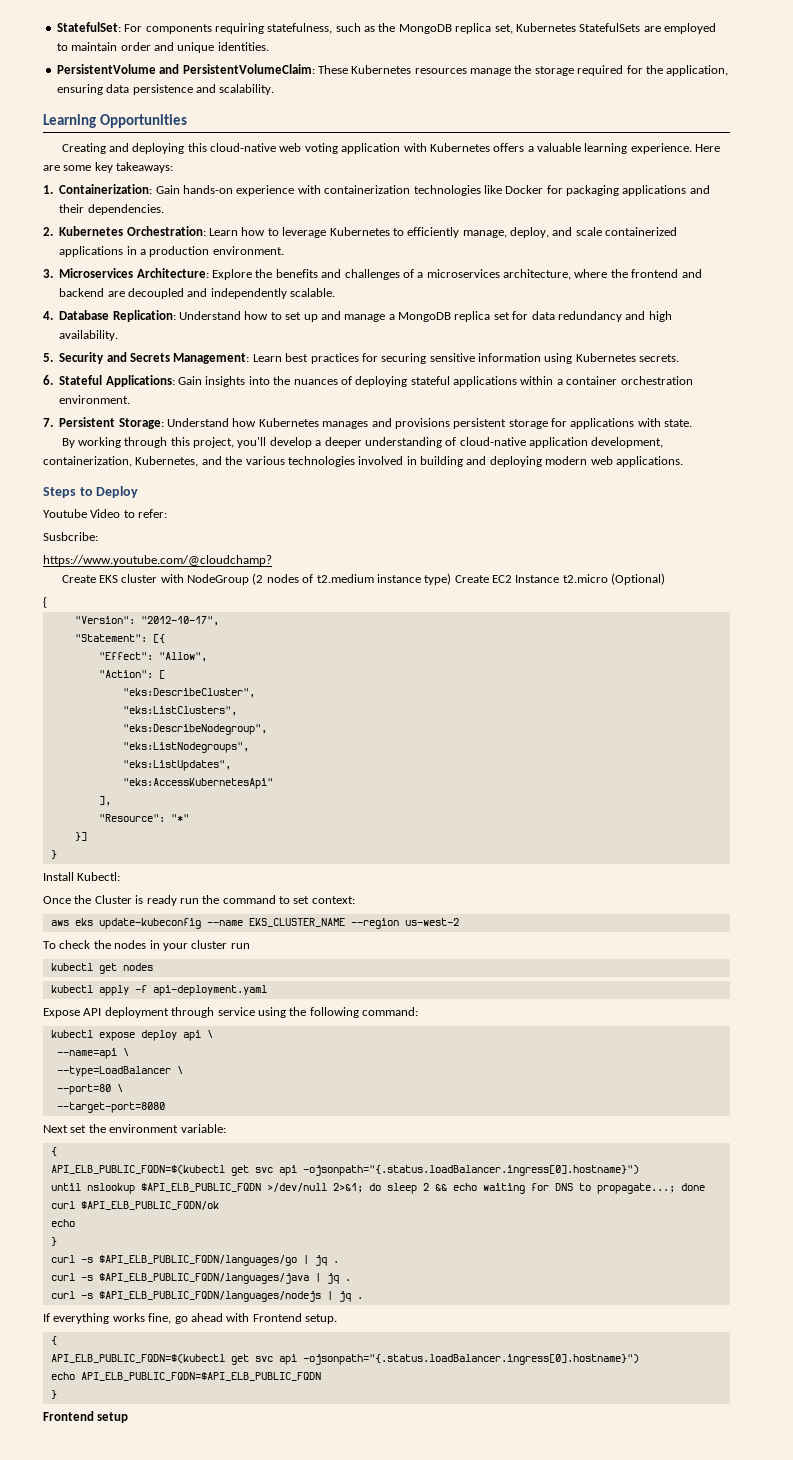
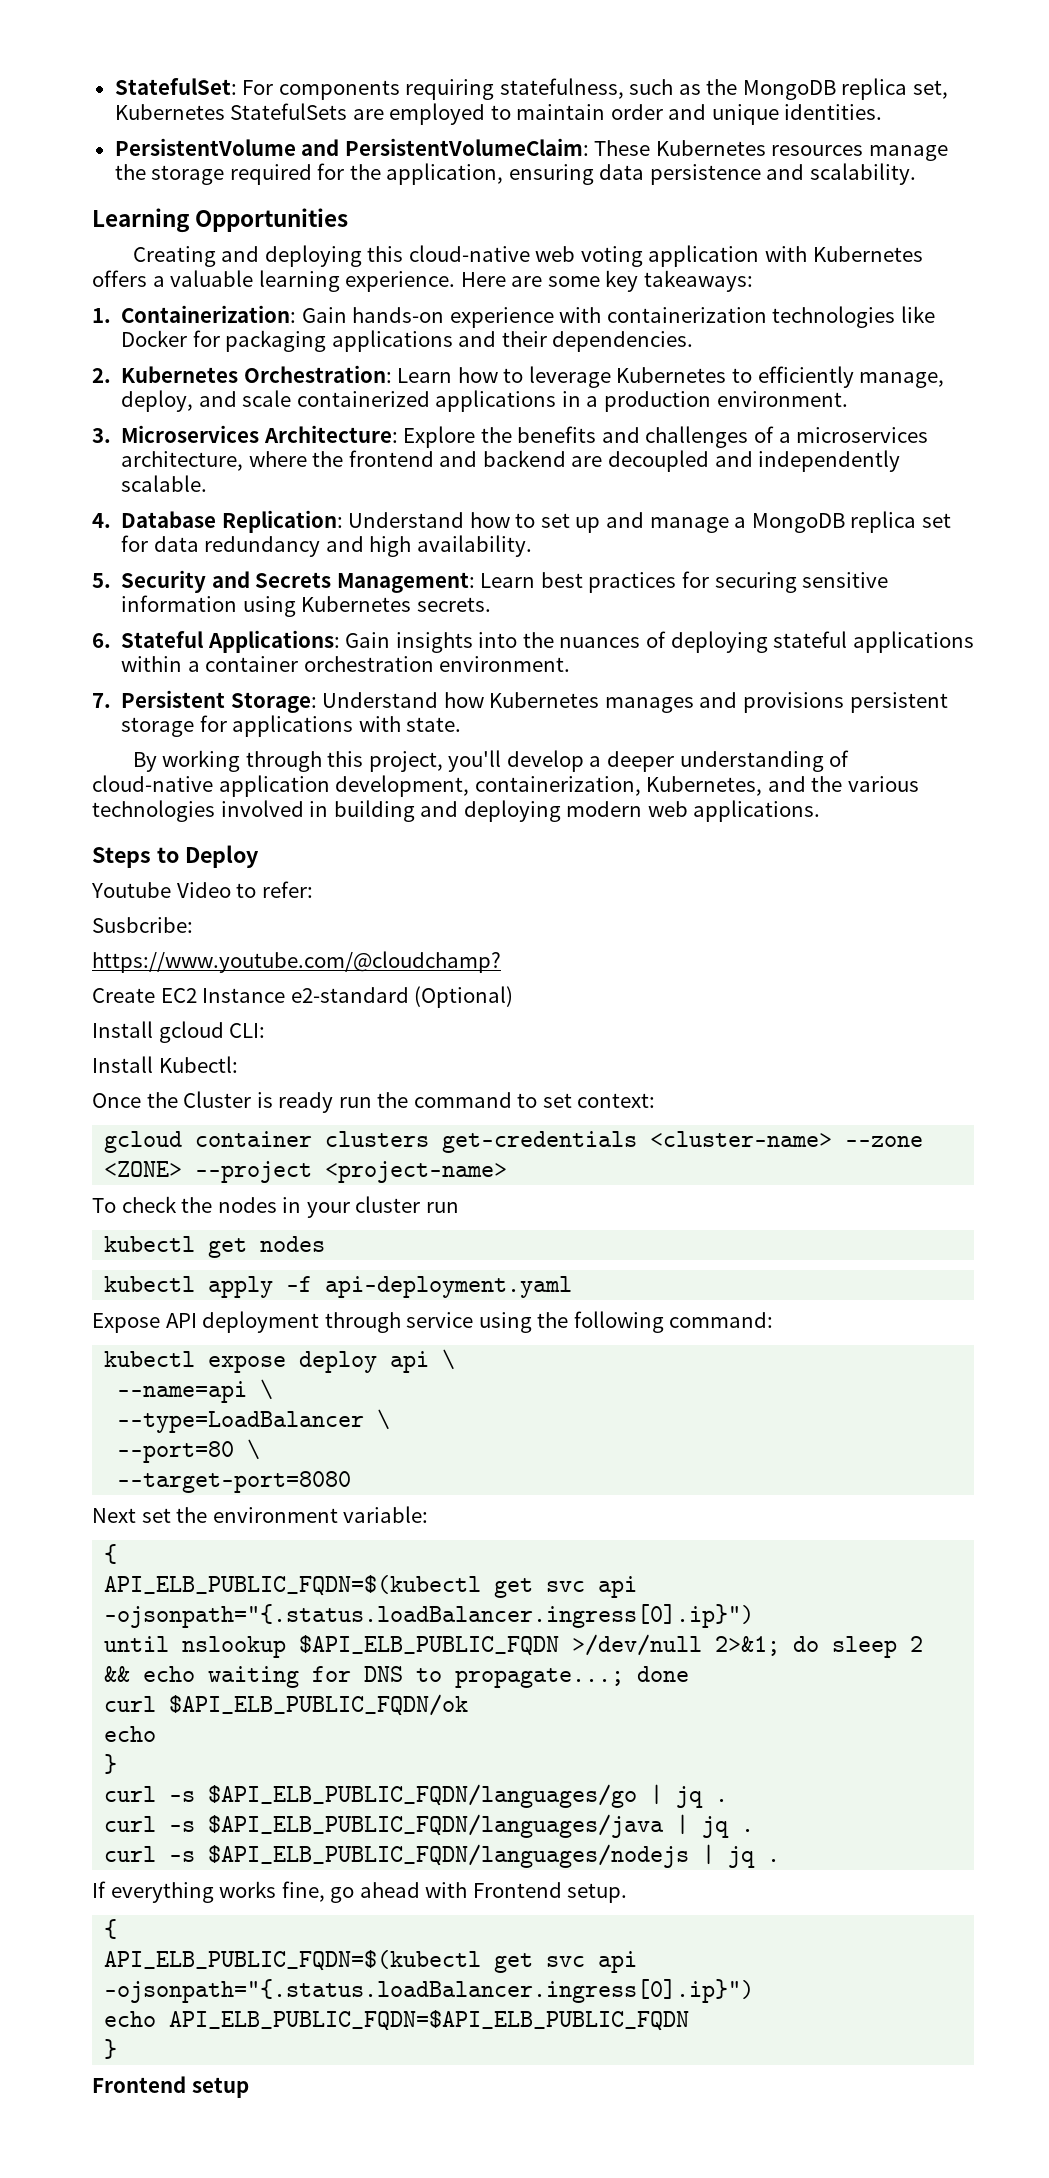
[98,573,489,585] EKS cluster with NodeGroup (2 nodes of t2.medium instance type) Create -> (155, 995) none
[562,574,608,583] t2.micro -> [290,987,409,1003] e2-standard
[43,597,47,608] [74,616,219,626] [74,634,165,643] [98,652,207,662] [98,670,165,679] [122,688,255,698] [122,706,237,716] [122,724,267,735] [122,742,249,753] [122,760,231,771] [122,778,273,789] [98,796,111,806] [98,814,189,822] [74,832,87,841] [50,850,57,859] { // "Version": "2012-10-17", // "Statement": [{ // "Effect": "Allow", // "Action": [ // "eks:DescribeCluster", // "eks:ListClusters", // "eks:DescribeNodegroup", // "eks:ListNodegroups", // "eks:ListUpdates", // "eks:AccessKubernetesApi" // ], // "Resource": "*" // }] // } -> [92,1021,266,1043] Install gcloud CLI:
[50,918,459,929] aws eks update-kubeconfig --name EKS_CLUSTER_NAME --region us-west-2 -> [104,1131,924,1153] [104,1161,508,1183] gcloud container clusters get-credentials <cluster-name> --zone <ZONE> --project <project-name>
[302,1165,639,1176] -ojsonpath="{.status.loadBalancer.ingress[0].hostname}") -> [104,1604,755,1628] -ojsonpath="{.status.loadBalancer.ingress[0].ip}")
[302,1354,639,1365] -ojsonpath="{.status.loadBalancer.ingress[0].hostname}") -> [104,1979,755,2003] -ojsonpath="{.status.loadBalancer.ingress[0].ip}")

